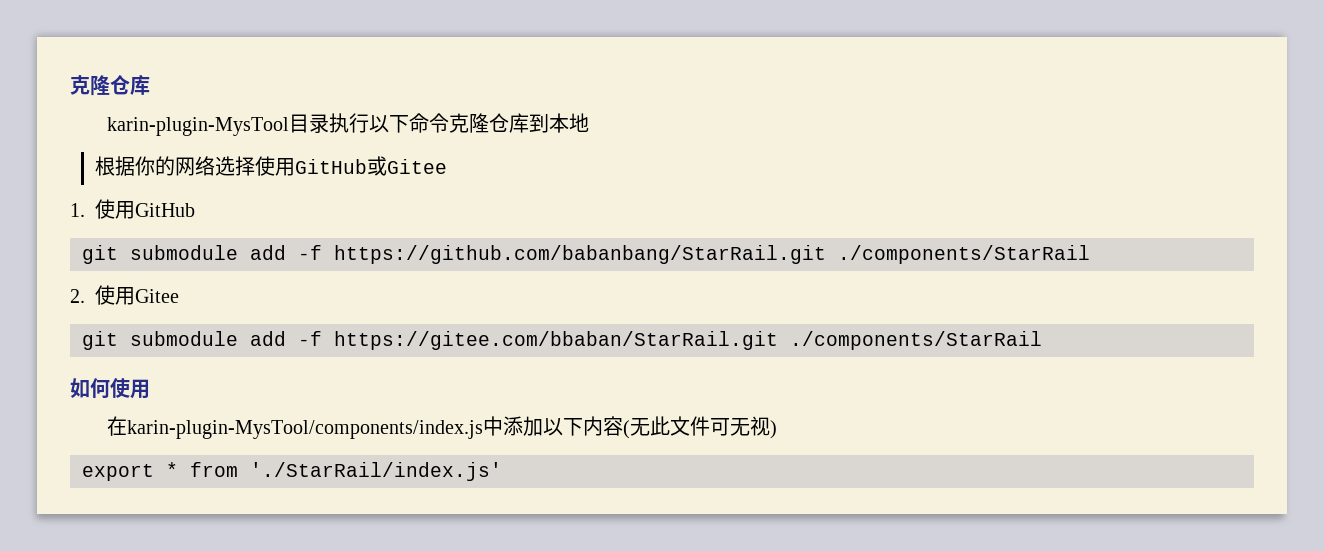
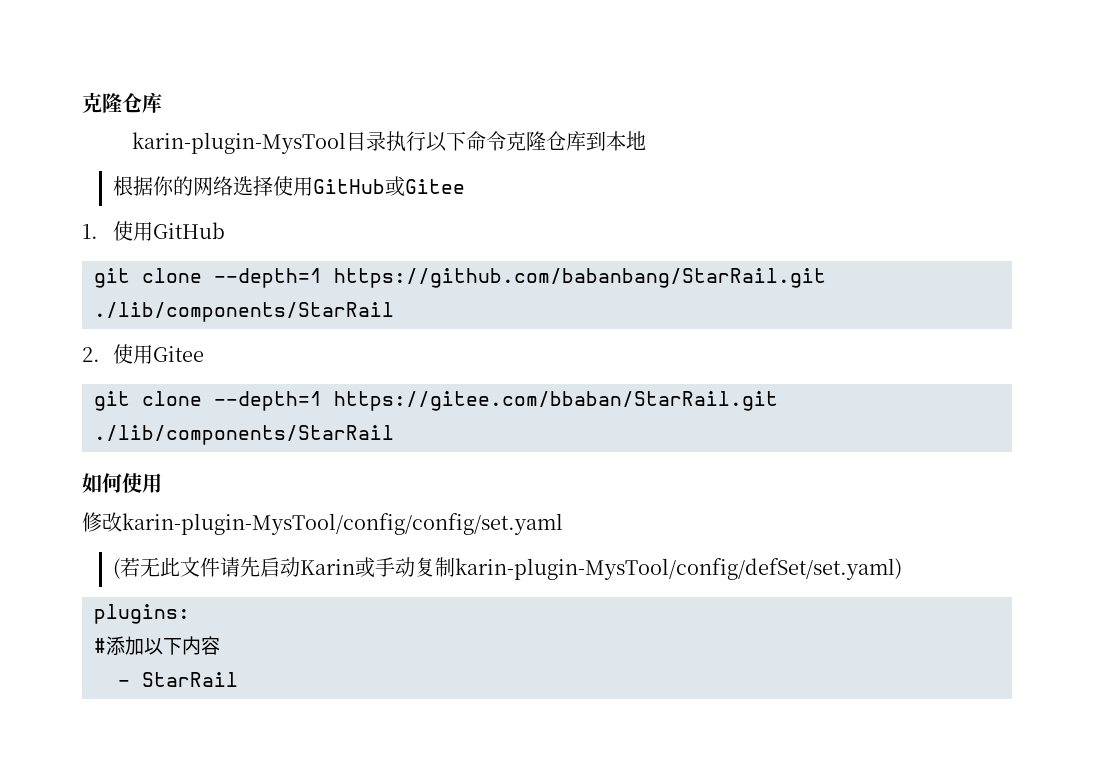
[130,245,1090,264] submodule add -f https://github.com/babanbang/StarRail.git ./components/StarRail -> [142,268,826,288] [94,302,394,322] clone --depth=1 https://github.com/babanbang/StarRail.git ./lib/components/StarRail
[130,331,1042,350] [70,378,150,399] [106,416,777,439] [82,462,502,481] submodule add -f https://gitee.com/bbaban/StarRail.git ./components/StarRail // 如何使用 // 在karin-plugin-MysTool/components/index.js中添加以下内容(无此文件可无视) // export * from './StarRail/index.js' -> [142,391,778,411] [94,425,394,445] [82,473,162,493] [82,512,563,535] [112,557,902,580] [94,604,190,624] [94,636,220,655] [118,672,238,687] clone --depth=1 https://gitee.com/bbaban/StarRail.git ./lib/components/StarRail // 如何使用 // 修改karin-plugin-MysTool/config/config/set.yaml // (若无此文件请先启动Karin或手动复制karin-plugin-MysTool/config/defSet/set.yaml) // plugins: // #添加以下内容 // - StarRail

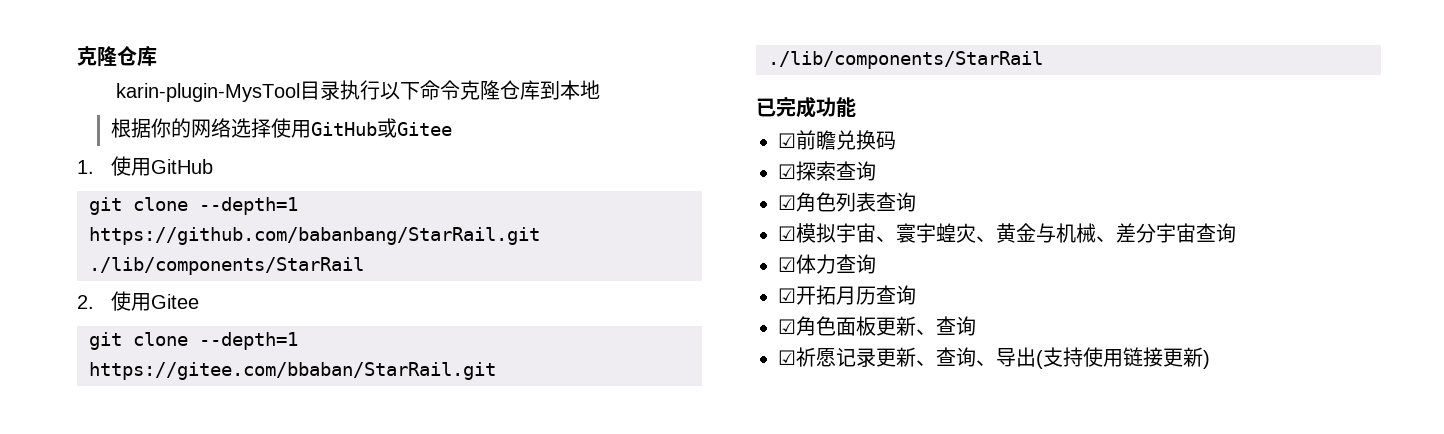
[82,473,162,493] [82,512,563,535] [112,557,902,580] [94,604,190,624] [94,636,220,655] [118,672,238,687] 如何使用 // 修改karin-plugin-MysTool/config/config/set.yaml // (若无此文件请先启动Karin或手动复制karin-plugin-MysTool/config/defSet/set.yaml) // plugins: // #添加以下内容 // - StarRail -> [756,96,856,118] [778,130,896,150] [778,161,876,181] [778,192,916,212] [778,223,1236,243] [778,254,876,274] [778,285,916,305] [778,316,976,336] [778,347,1210,369] 已完成功能 // ☑前瞻兑换码 // ☑探索查询 // ☑角色列表查询 // ☑模拟宇宙、寰宇蝗灾、黄金与机械、差分宇宙查询 // ☑体力查询 // ☑开拓月历查询 // ☑角色面板更新、查询 // ☑祈愿记录更新、查询、导出(支持使用链接更新)

